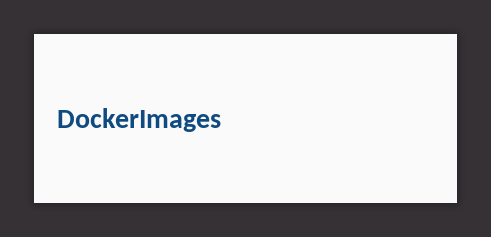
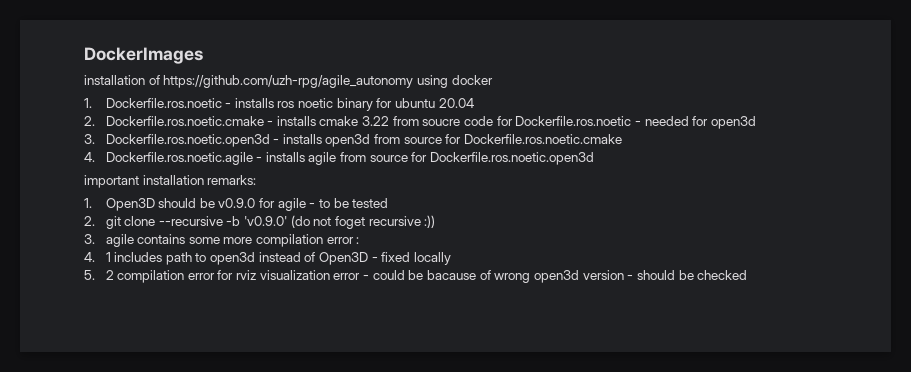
(221, 120) none -> [84,75,493,88] [84,98,474,111] [84,116,756,129] [84,134,623,147] [84,152,595,165] [84,175,257,188] [84,198,389,211] [84,215,436,229] [84,234,360,247] [84,252,451,265] [84,270,748,283] // installation of https://github.com/uzh-rpg/agile_autonomy using docker // 1. Dockerfile.ros.noetic - installs ros noetic binary for ubuntu 20.04 // 2. Dockerfile.ros.noetic.cmake - installs cmake 3.22 from soucre code for Dockerfile.ros.noetic - needed for open3d // 3. Dockerfile.ros.noetic.open3d - installs open3d from source for Dockerfile.ros.noetic.cmake // 4. Dockerfile.ros.noetic.agile - installs agile from source for Dockerfile.ros.noetic.open3d // important installation remarks: // 1. Open3D should be v0.9.0 for agile - to be tested // 2. git clone --recursive -b 'v0.9.0' (do not foget recursive :)) // 3. agile contains some more compilation error : // 4. 1 includes path to open3d instead of Open3D - fixed locally // 5. 2 compilation error for rviz visualization error - could be bacause of wrong open3d version - should be checked

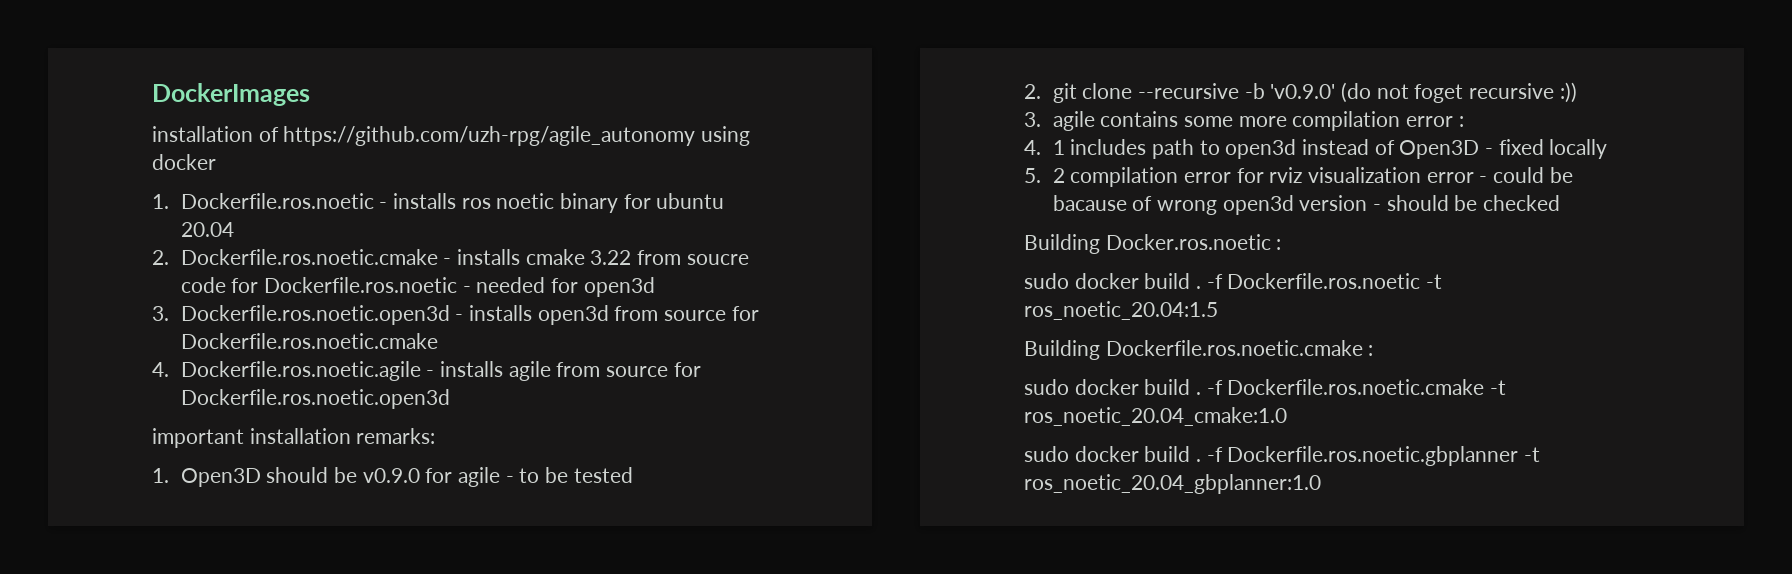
(748, 275) none -> [1024,234,1282,254] [1024,273,1443,289] [1024,301,1218,320] [1024,340,1374,360] [1024,379,1507,395] [1024,407,1287,426] [1024,446,1541,466] [1024,474,1321,494] // Building Docker.ros.noetic : // sudo docker build . -f Dockerfile.ros.noetic -t ros_noetic_20.04:1.5 // Building Dockerfile.ros.noetic.cmake : // sudo docker build . -f Dockerfile.ros.noetic.cmake -t ros_noetic_20.04_cmake:1.0 // sudo docker build . -f Dockerfile.ros.noetic.gbplanner -t ros_noetic_20.04_gbplanner:1.0

